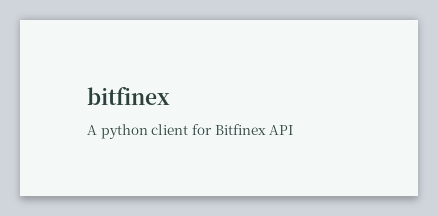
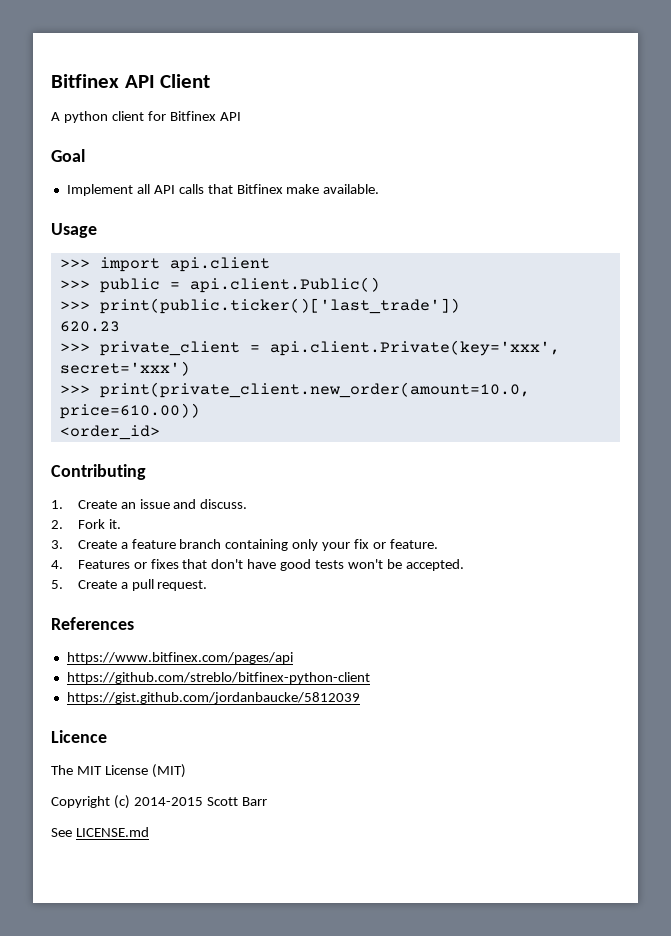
[87,87,170,105] bitfinex -> [51,74,211,88] Bitfinex API Client
(294, 130) none -> [51,149,85,162] [66,184,380,196] [51,223,97,238] [59,257,270,272] [59,277,380,293] [59,298,460,314] [59,321,120,332] [59,340,560,356] [59,361,190,376] [59,382,530,398] [59,403,200,419] [59,425,160,440] [51,464,146,480] [51,499,248,509] [51,519,121,529] [51,539,438,551] [51,559,464,571] [51,579,208,591] [51,617,134,630] [66,652,293,664] [66,672,370,684] [66,692,360,704] [51,730,107,743] [51,764,186,778] [51,795,267,809] [51,827,149,837] // Goal // Implement all API calls that Bitfinex make available. // Usage // >>> import api.client // >>> public = api.client.Public() // >>> print(public.ticker()['last_trade']) // 620.23 // >>> private_client = api.client.Private(key='xxx', secret='xxx') // >>> print(private_client.new_order(amount=10.0, price=610.00)) // <order_id> // Contributing // 1. Create an issue and discuss. // 2. Fork it. // 3. Create a feature branch containing only your fix or feature. // 4. Features or fixes that don't have good tests won't be accepted. // 5. Create a pull request. // References // https://www.bitfinex.com/pages/api // https://github.com/streblo/bitfinex-python-client // https://gist.github.com/jordanbaucke/5812039 // Licence // The MIT License (MIT) // Copyright (c) 2014-2015 Scott Barr // See LICENSE.md

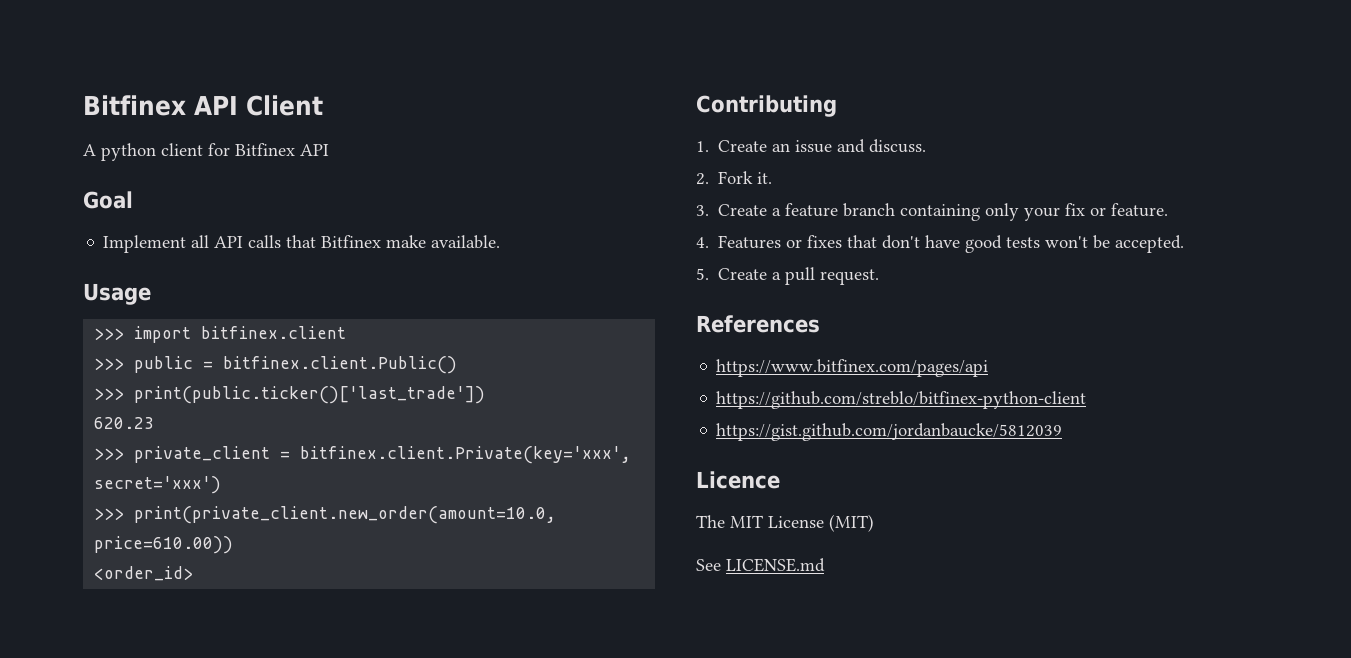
[169,257,270,272] api.client -> [201,326,347,339] bitfinex.client
[189,277,380,293] api.client.Public() -> [223,356,458,374] bitfinex.client.Public()
[269,340,560,356] api.client.Private(key='xxx', -> [300,446,632,464] bitfinex.client.Private(key='xxx',
[51,795,267,809] // Copyright (c) 2014-2015 Scott Barr -> (874, 523) none

